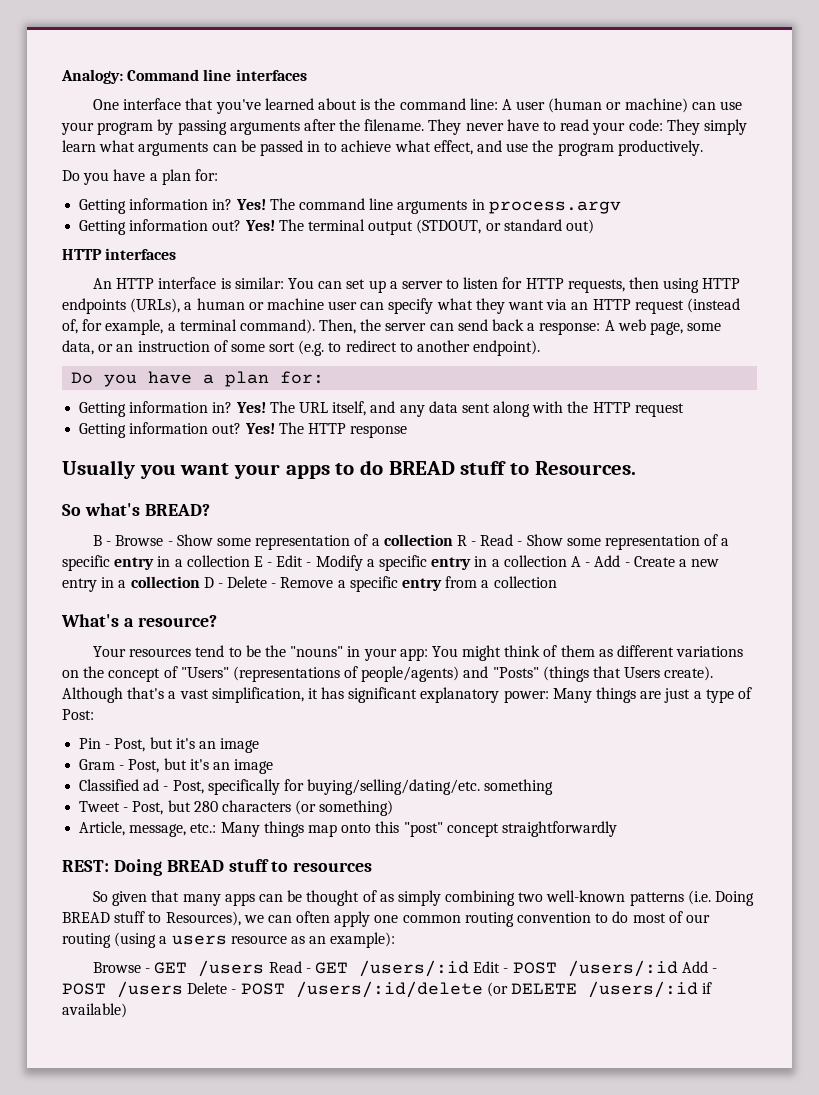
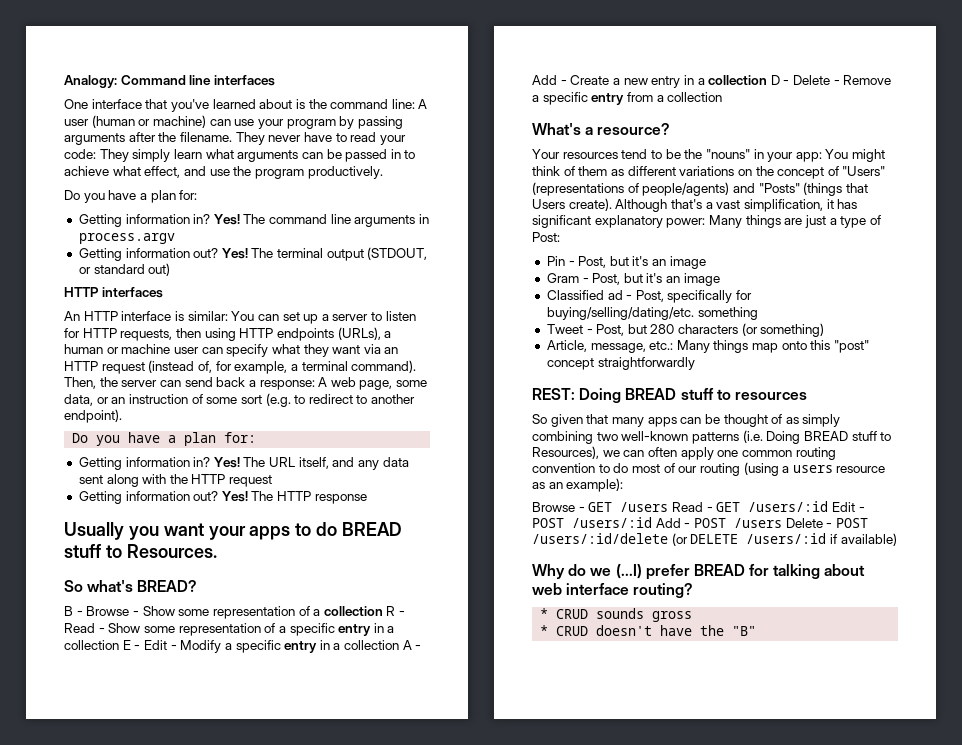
(127, 1010) none -> [532,564,866,580] [532,583,694,598] [540,608,693,622] [540,625,757,636] // Why do we (...I) prefer BREAD for talking about web interface routing? // * CRUD sounds gross // * CRUD doesn't have the "B"

